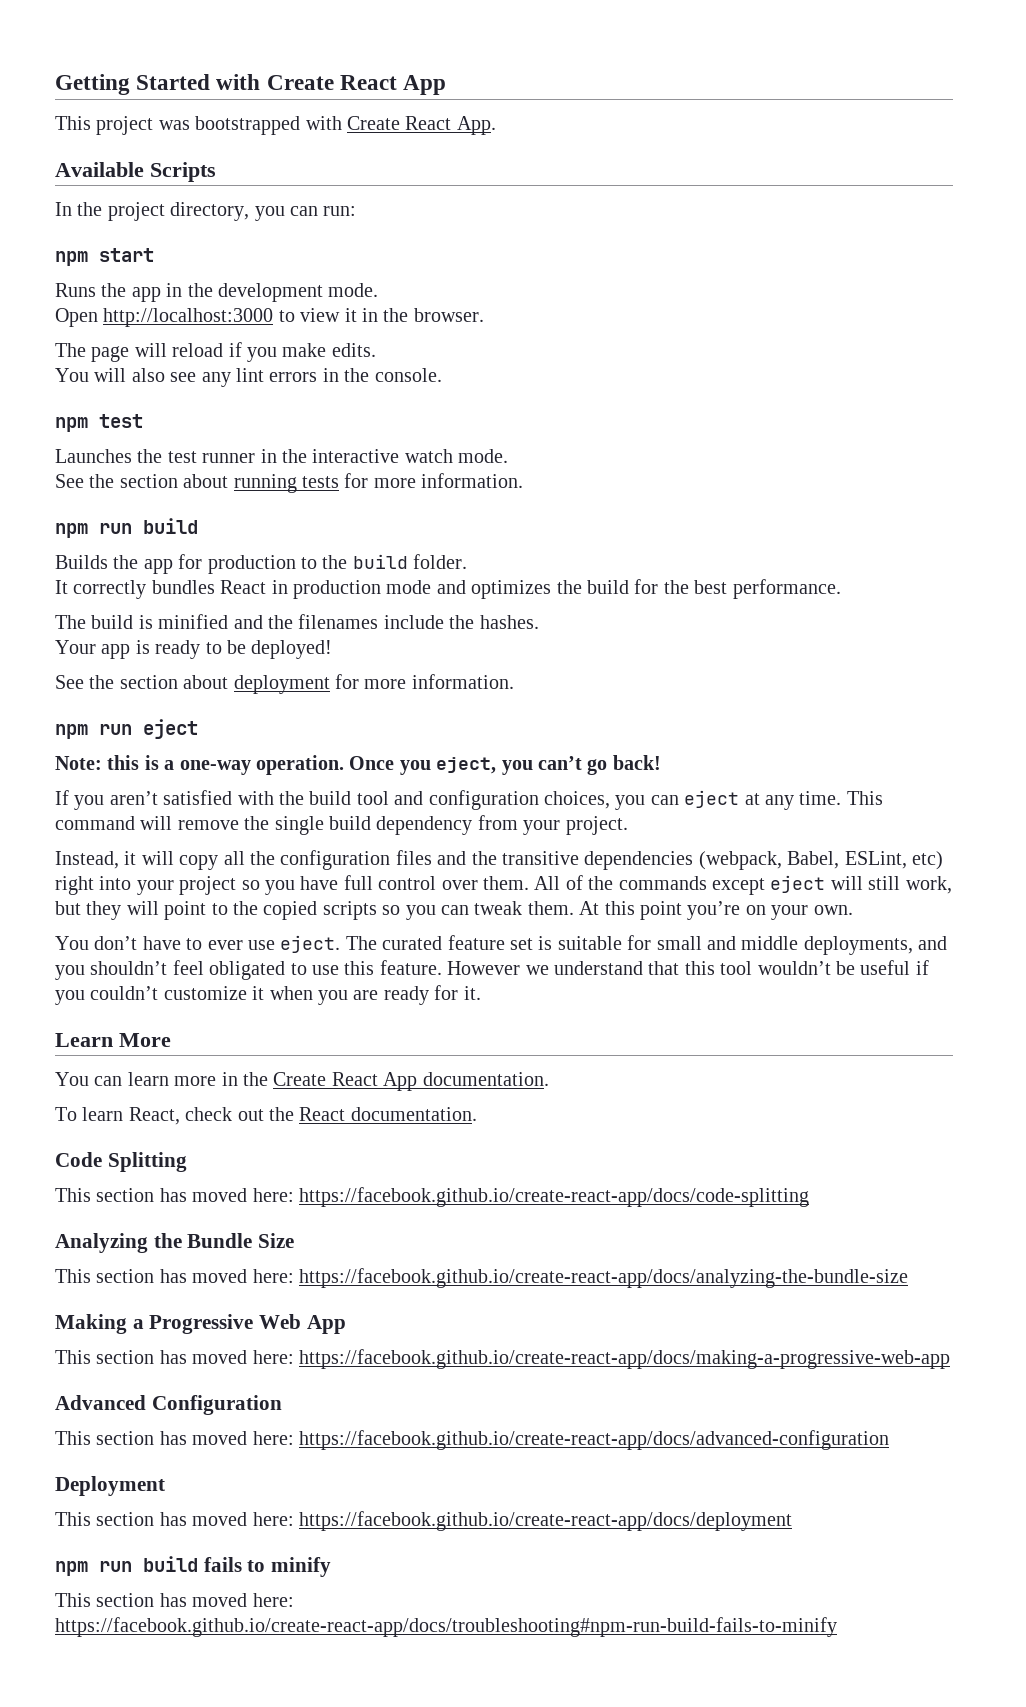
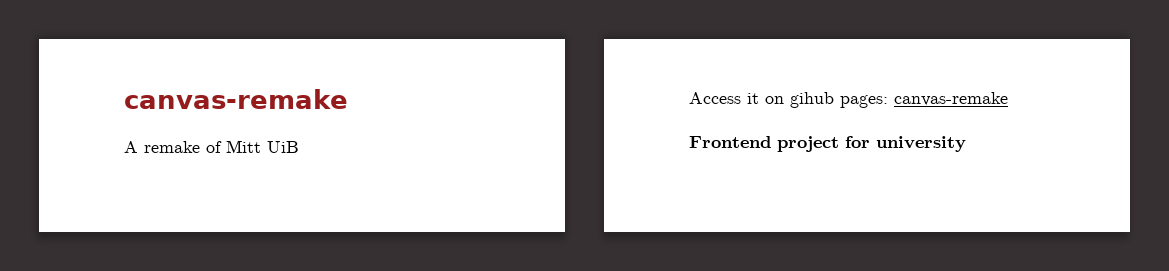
[55,74,447,95] [55,116,496,135] [55,162,216,182] [55,202,357,221] [55,248,154,266] [55,283,379,302] [55,308,484,327] [55,342,376,362] [55,368,442,387] [55,414,143,432] [55,449,509,463] [55,473,524,493] [55,518,198,538] [55,554,468,574] [55,579,841,599] [55,614,539,629] [55,640,333,659] [55,674,514,694] [55,719,198,739] [55,755,661,775] [55,790,883,810] [55,815,628,835] [55,850,943,870] [55,875,952,895] [55,901,853,920] [55,935,948,955] [55,960,929,980] [55,985,481,1005] [55,1033,171,1047] [55,1072,549,1091] [55,1107,477,1125] [55,1152,187,1172] [55,1187,809,1207] [55,1233,295,1253] [55,1268,908,1288] [55,1314,346,1334] [55,1349,950,1369] [55,1395,282,1415] [55,1430,889,1450] [55,1476,165,1496] [55,1511,792,1531] [55,1556,332,1577] [55,1593,294,1607] [55,1617,837,1637] Getting Started with Create React App // This project was bootstrapped with Create React App. // Available Scripts // In the project directory, you can run: // npm start // Runs the app in the development mode. // Open http://localhost:3000 to view it in the browser. // The page will reload if you make edits. // You will also see any lint errors in the console. // npm test // Launches the test runner in the interactive watch mode. // See the section about running tests for more information. // npm run build // Builds the app for production to the build folder. // It correctly bundles React in production mode and optimizes the build for the best performance. // The build is minified and the filenames include the hashes. // Your app is ready to be deployed! // See the section about deployment for more information. // npm run eject // Note: this is a one-way operation. Once you eject, you can’t go back! // If you aren’t satisfied with the build tool and configuration choices, you can eject at any time. This command will remove the single build dependency from your project. // Instead, it will copy all the configuration files and the transitive dependencies (webpack, Babel, ESLint, etc) right into your project so you have full control over them. All of the commands except eject will still work, but they will point to the copied scripts so you can tweak them. At this point you’re on your own. // You don’t have to ever use eject. The curated feature set is suitable for small and middle deployments, and you shouldn’t feel obligated to use this feature. However we understand that this tool wouldn’t be useful if you couldn’t customize it when you are ready for it. // Learn More // You can learn more in the Create React App documentation. // To learn React, check out the React documentation. // Code Splitting // This section has moved here: https://facebook.github.io/create-react-app/docs/code-splitting // Analyzing the Bundle Size // This section has moved here: https://facebook.github.io/create-react-app/docs/analyzing-the-bundle-size // Making a Progressive Web App // This section has moved here: https://facebook.github.io/create-react-app/docs/making-a-progressive-web-app // Advanced Configuration // This section has moved here: https://facebook.github.io/create-react-app/docs/advanced-configuration // Deployment // This section has moved here: https://facebook.github.io/create-react-app/docs/deployment // npm run build fails to minify // This section has moved here: https://facebook.github.io/create-react-app/docs/troubleshooting#npm-run-build-fails-to-minify -> [124,89,348,109] [124,140,299,153] [689,92,1008,108] [689,136,966,152] canvas-remake // A remake of Mitt UiB // Access it on gihub pages: canvas-remake // Frontend project for university

